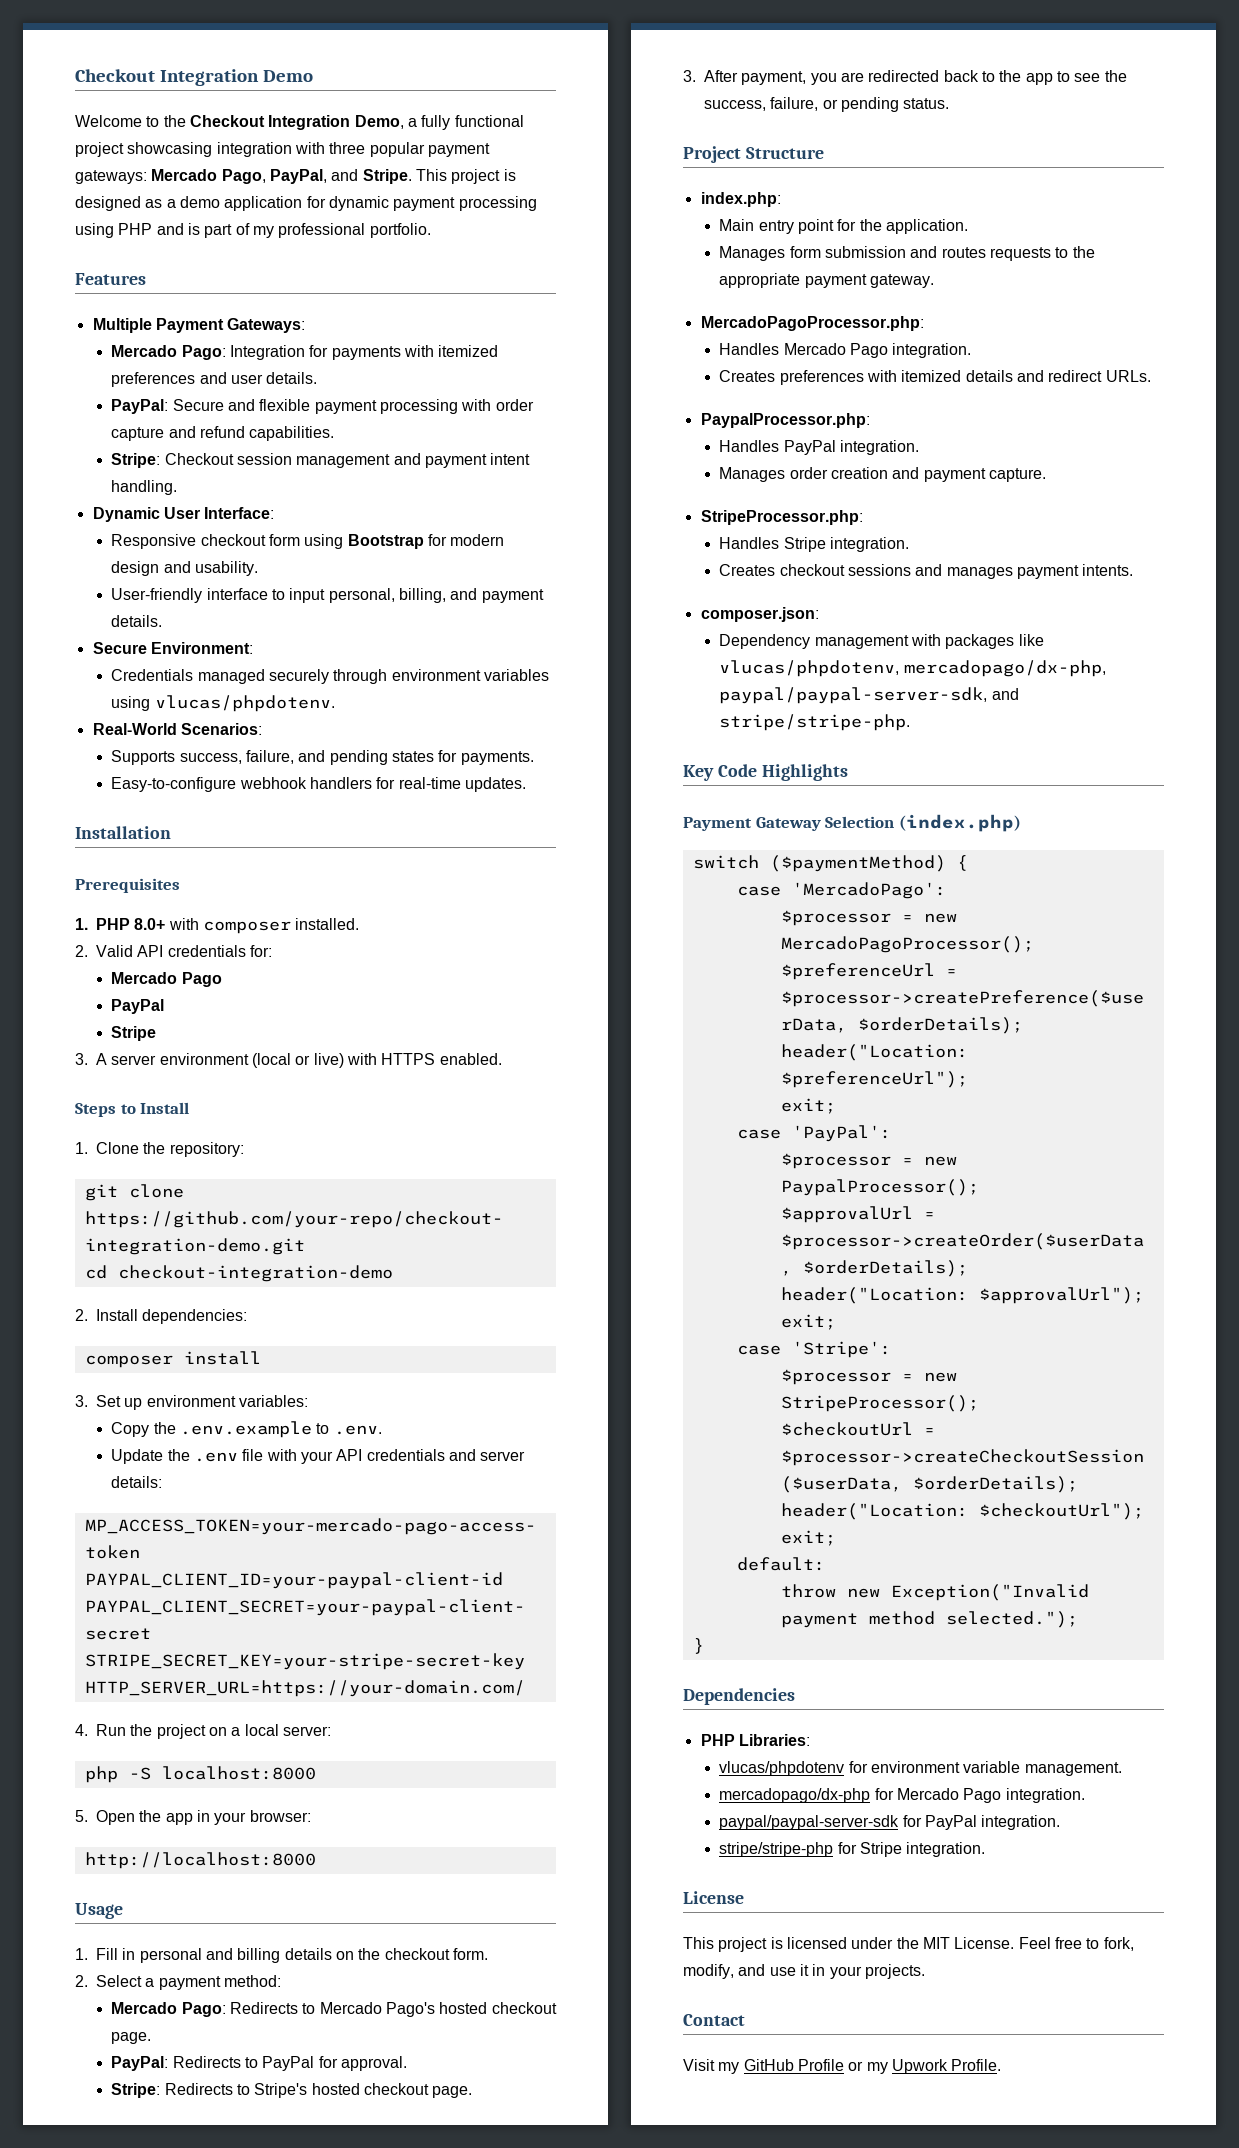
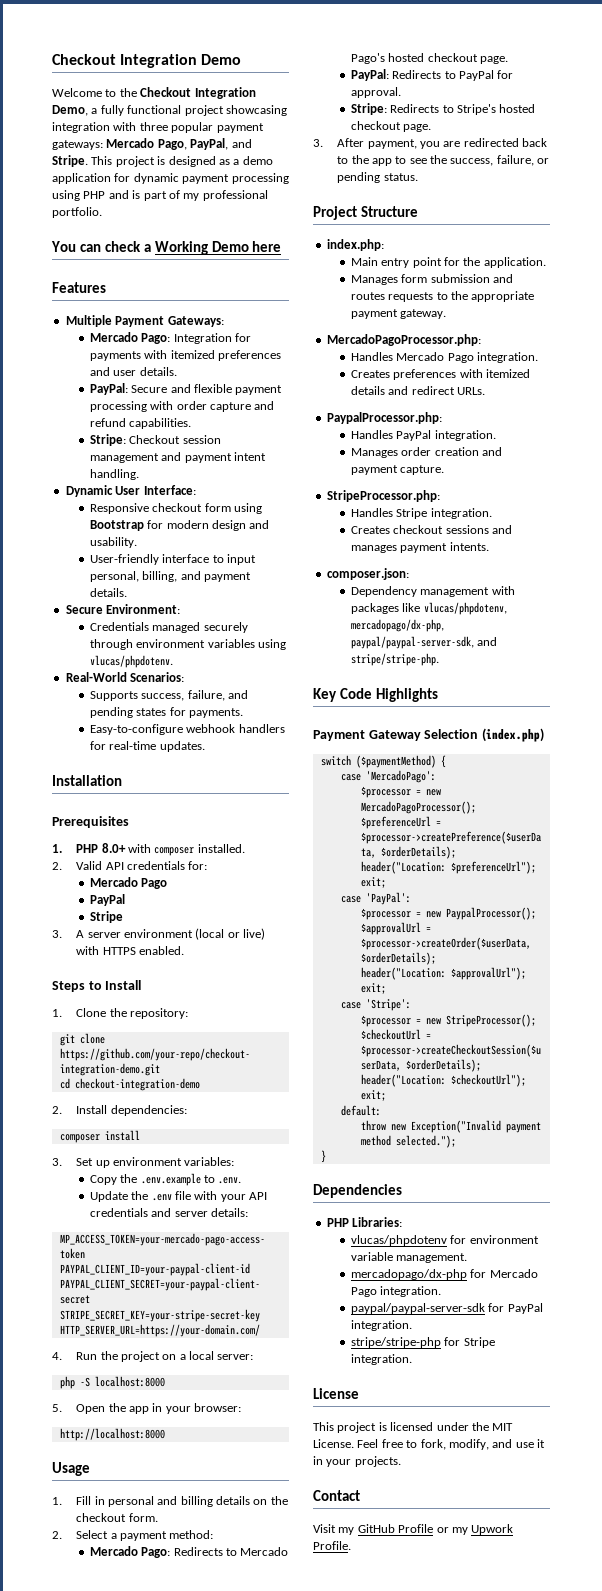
(431, 230) none -> [51,241,282,255] // You can check a Working Demo here

